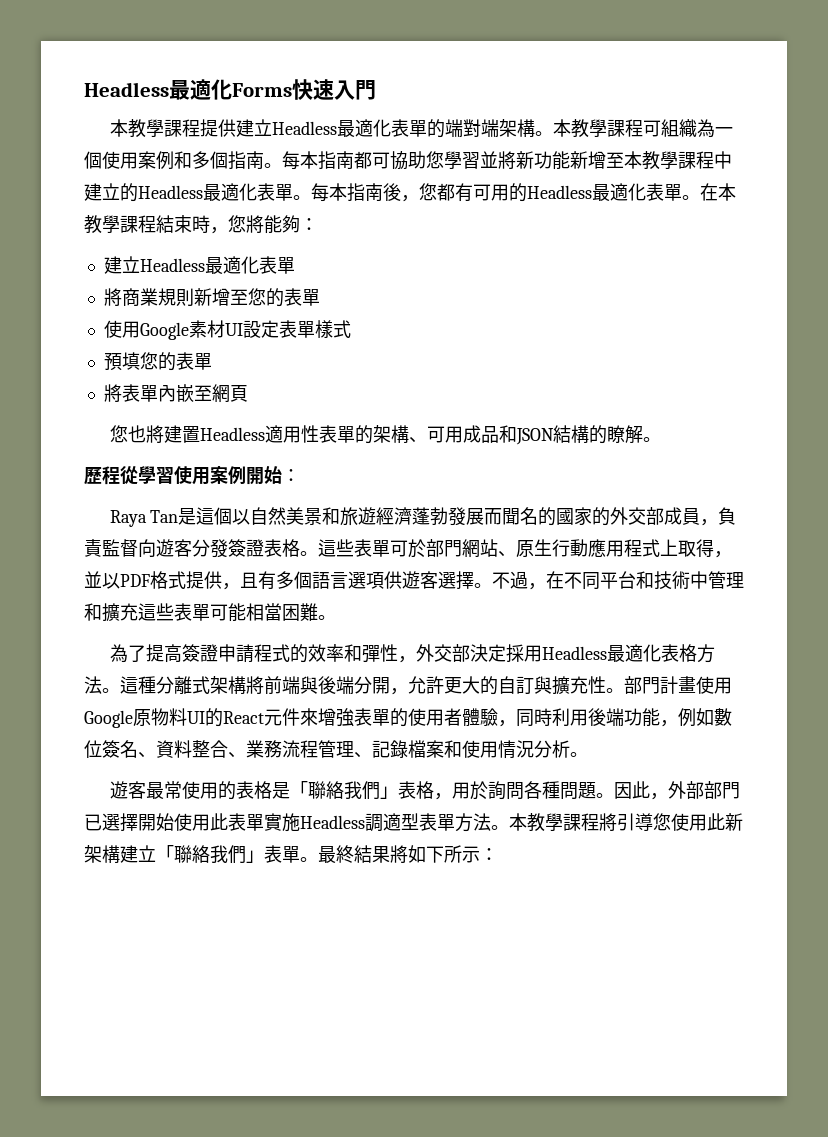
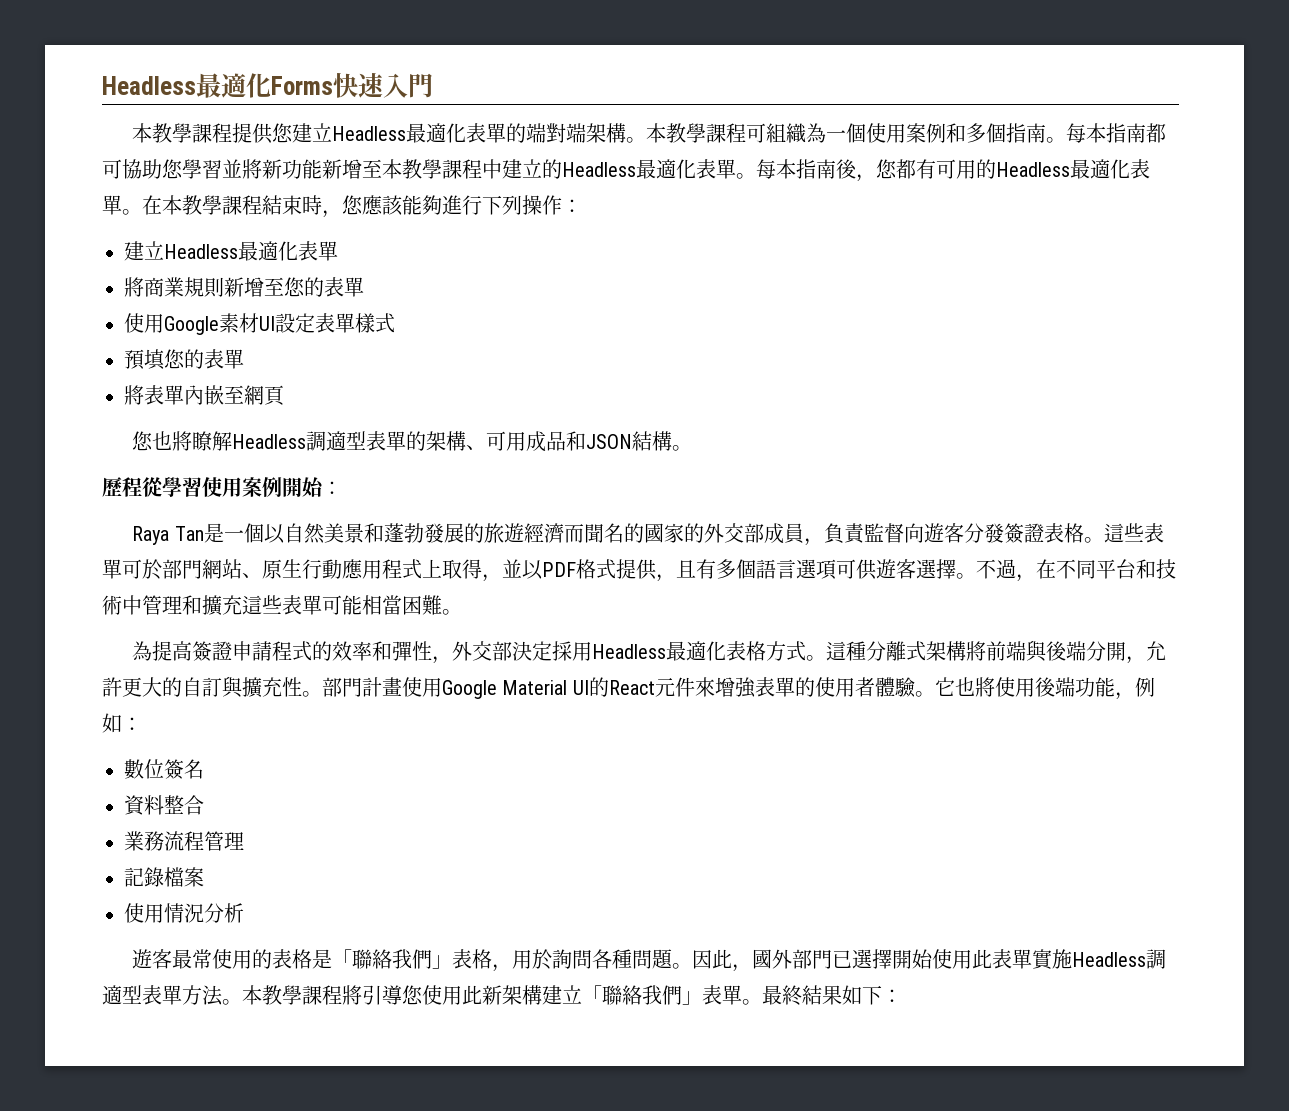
(236, 128) none -> [272,123,294,143] 您
[246,215,300,234] 將能夠 -> [362,195,562,216] 應該能夠進行下列操作
[163,425,319,443] 建置Headless適用性 -> [192,431,367,451] 瞭解Headless調適型
[588,425,643,444] 的瞭解 -> (673, 441) none
[196,507,215,525] 這 -> [223,530,244,541] 一
[340,507,485,526] 旅遊經濟蓬勃發展 -> [383,523,564,543] 蓬勃發展的旅遊經濟
(384, 580) none -> [836,559,856,579] 可
[127,645,146,662] 了 -> (153, 651) none
[84,676,102,694] 法 -> [786,641,807,661] 式
[133,708,187,726] 原物料 -> [502,680,568,695] Material
[498,708,570,727] ，同時利 -> [914,677,1015,697] 。它也將使
(714, 717) none -> [122,717,142,731] ： //
[138,752,156,758] 、 -> (204, 769) //
[228,752,246,758] 、 -> (204, 805) //
[354,752,372,758] 、 -> (244, 841) //
[444,740,462,758] 和 -> (204, 877) //
[570,752,588,757] 。 -> (244, 913) none
[667,781,704,799] 外部 -> [752,949,793,969] 國外
[390,845,480,863] 將如下所示 -> [842,985,882,1005] 如下

